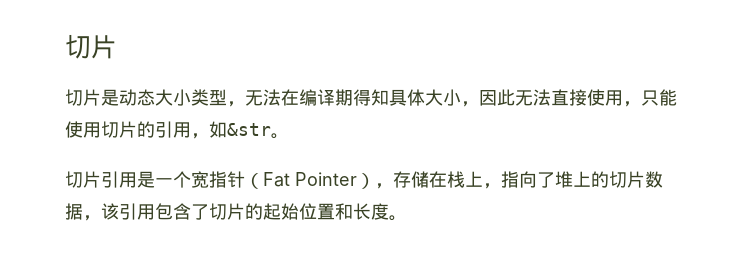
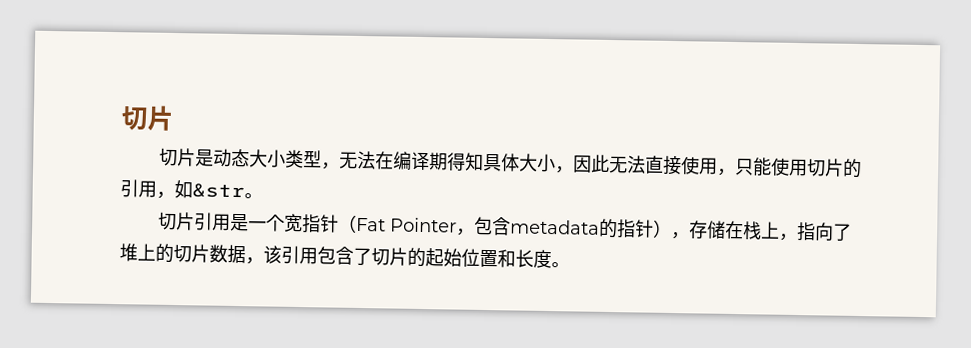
(357, 179) none -> [456,216,655,239] ，包含metadata的指针

